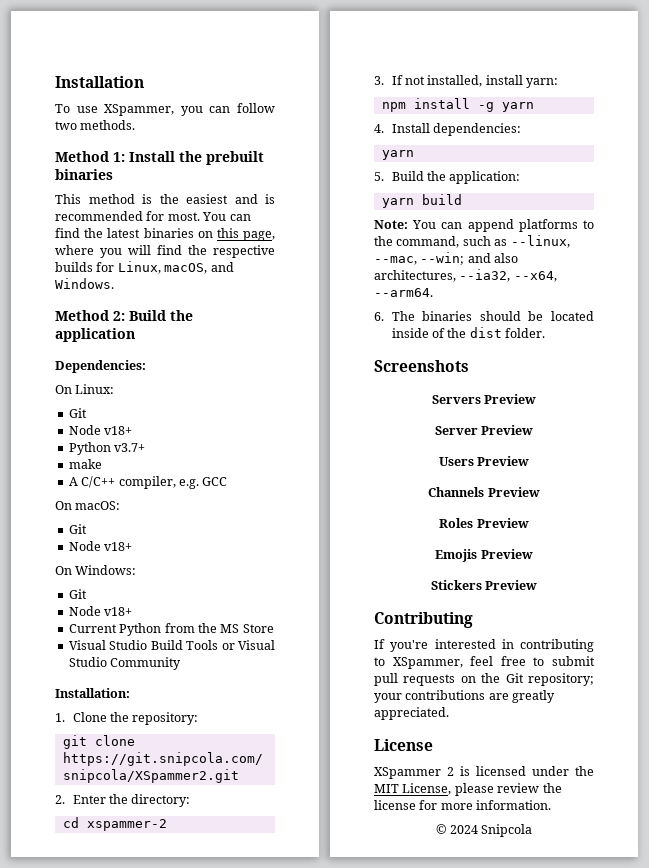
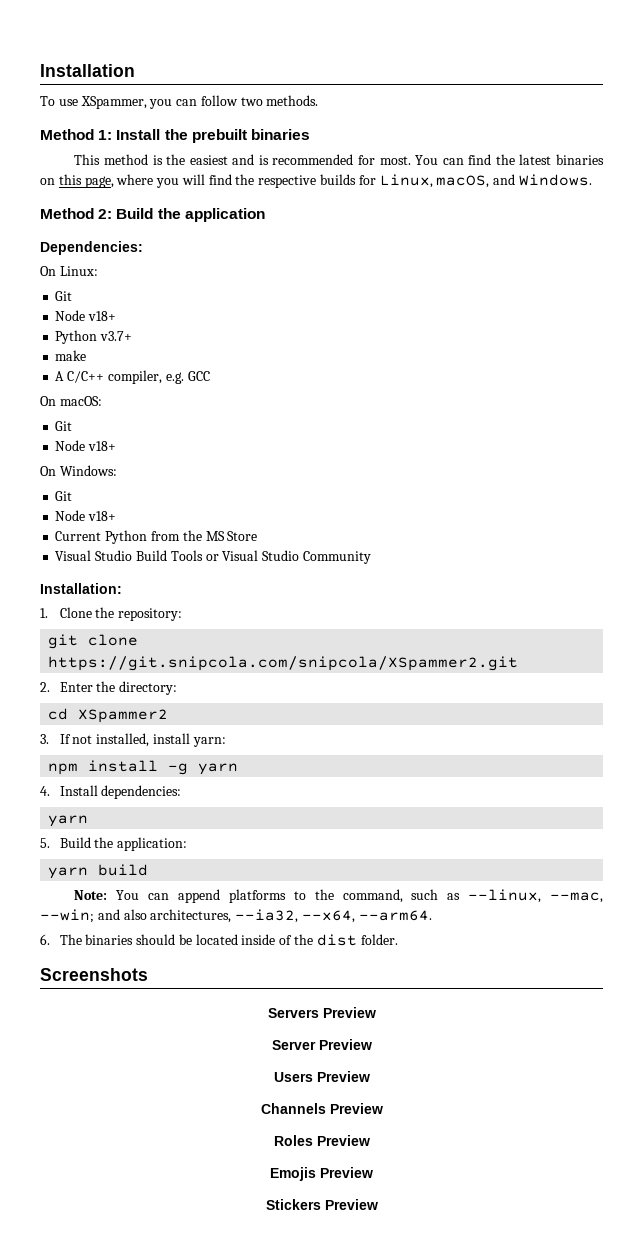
[86,819,167,831] xspammer-2 -> [78,709,169,723] XSpammer2
[374,612,473,628] [374,639,594,652] [374,656,595,669] [374,673,594,686] [374,690,556,703] [374,707,449,720] [374,739,433,751] [374,766,594,779] [374,783,562,796] [374,800,552,810] [435,824,533,837] // Contributing // If you're interested in contributing to XSpammer, feel free to submit pull requests on the Git repository; your contributions are greatly appreciated. // License // XSpammer 2 is licensed under the MIT License, please review the license for more information. // © 2024 Snipcola -> (378, 1204) none

